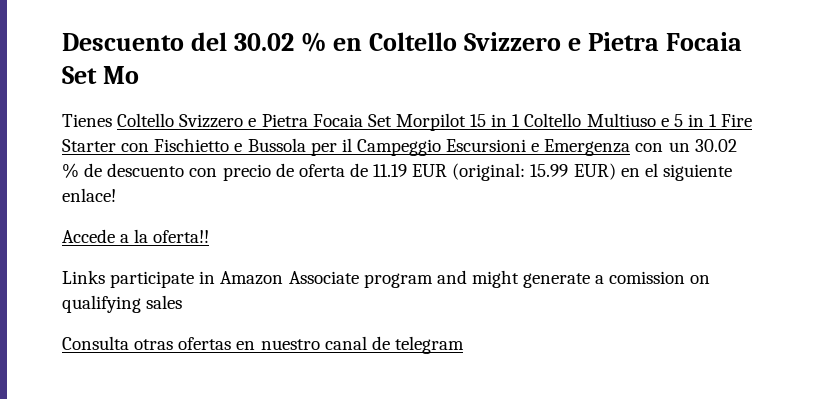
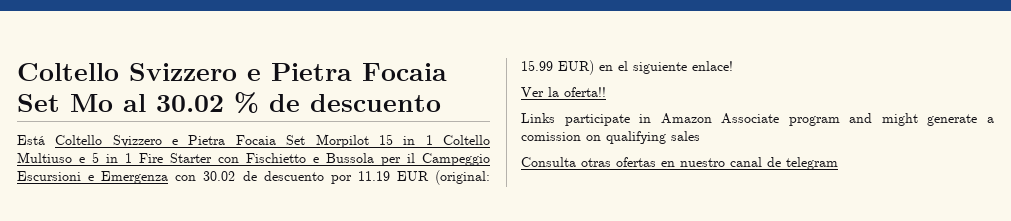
[62,32,363,52] Descuento del 30.02 % en -> (17, 72) none
[62,114,112,127] // Tienes -> [123,92,441,114] [17,135,45,145] al 30.02 % de descuento // Está
[668,139,737,152] [62,163,368,181] un 30.02 % de descuento con precio de oferta de -> [203,171,352,184] 30.02 de descuento por
[62,229,130,243] Accede a -> [521,87,544,97] Ver

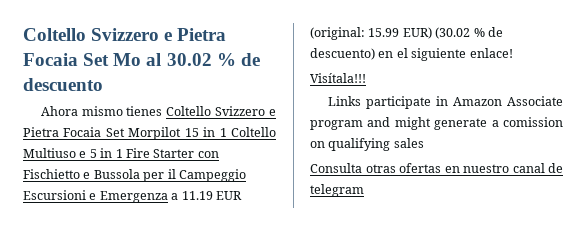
[17,135,45,145] Está -> [40,106,163,116] Ahora mismo tienes
[175,171,352,184] con 30.02 de descuento por -> [171,193,179,200] a
(594, 67) none -> [435,27,503,39] [310,48,375,60] (30.02 % de descuento)
[521,87,606,97] Ver la oferta!! -> [310,73,366,83] Visítala!!!

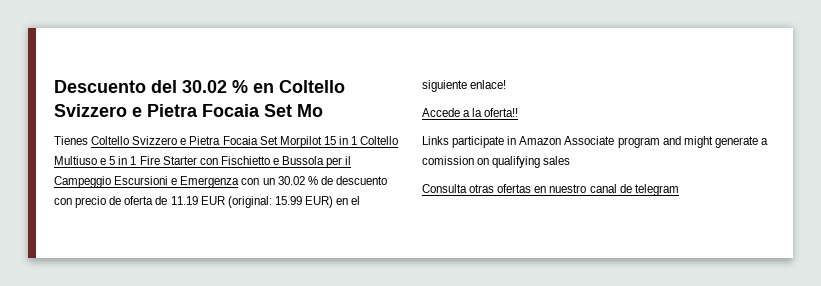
(23, 34) none -> [54,80,274,93] Descuento del 30.02 % en
[146,53,260,66] [23,78,103,91] [40,106,163,116] al 30.02 % de descuento // Ahora mismo tienes -> [54,136,88,145] // Tienes
[171,193,179,200] a -> [241,176,387,185] [54,196,168,208] con un 30.02 % de descuento con precio de oferta de
[435,27,503,39] [310,48,375,60] (30.02 % de descuento) -> (333, 202) none
[310,73,366,83] Visítala!!! -> [422,108,519,117] Accede a la oferta!!

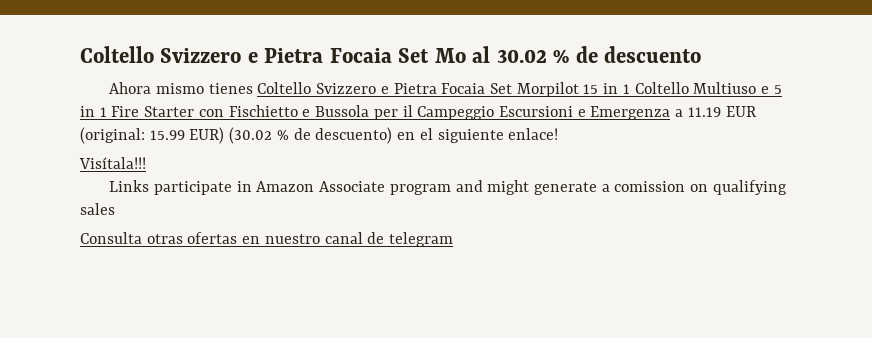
[54,80,274,93] Descuento del 30.02 % en -> (80, 54) none
[54,136,88,145] // Tienes -> [472,46,702,63] [109,82,253,94] al 30.02 % de descuento // Ahora mismo tienes
[241,176,387,185] [54,196,168,208] con un 30.02 % de descuento con precio de oferta de -> [675,109,684,117] a
(333, 202) none -> [229,127,393,144] (30.02 % de descuento)
[422,108,519,117] Accede a la oferta!! -> [79,157,146,169] Visítala!!!

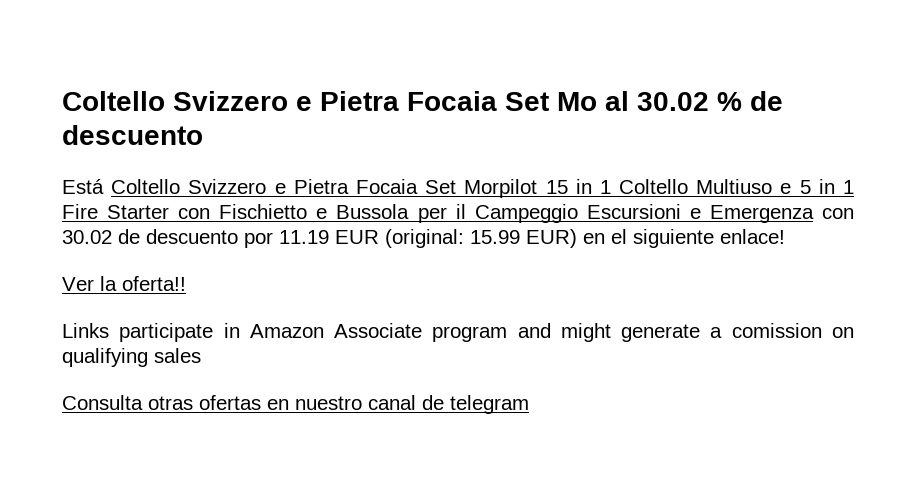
[109,82,253,94] Ahora mismo tienes -> [62,179,104,194] Está
[675,109,684,117] a -> [822,208,855,219] [62,229,273,248] con 30.02 de descuento por
[229,127,393,144] (30.02 % de descuento) -> (577, 238) none
[79,157,146,169] Visítala!!! -> [62,276,186,291] Ver la oferta!!

